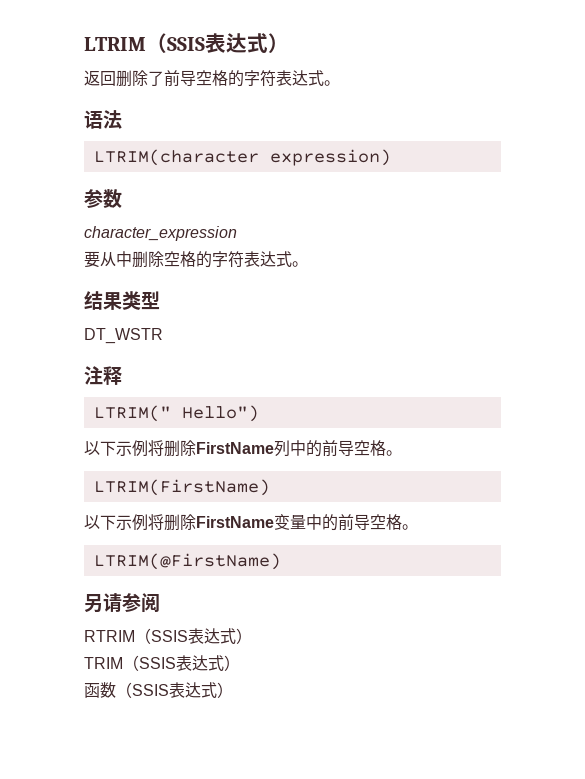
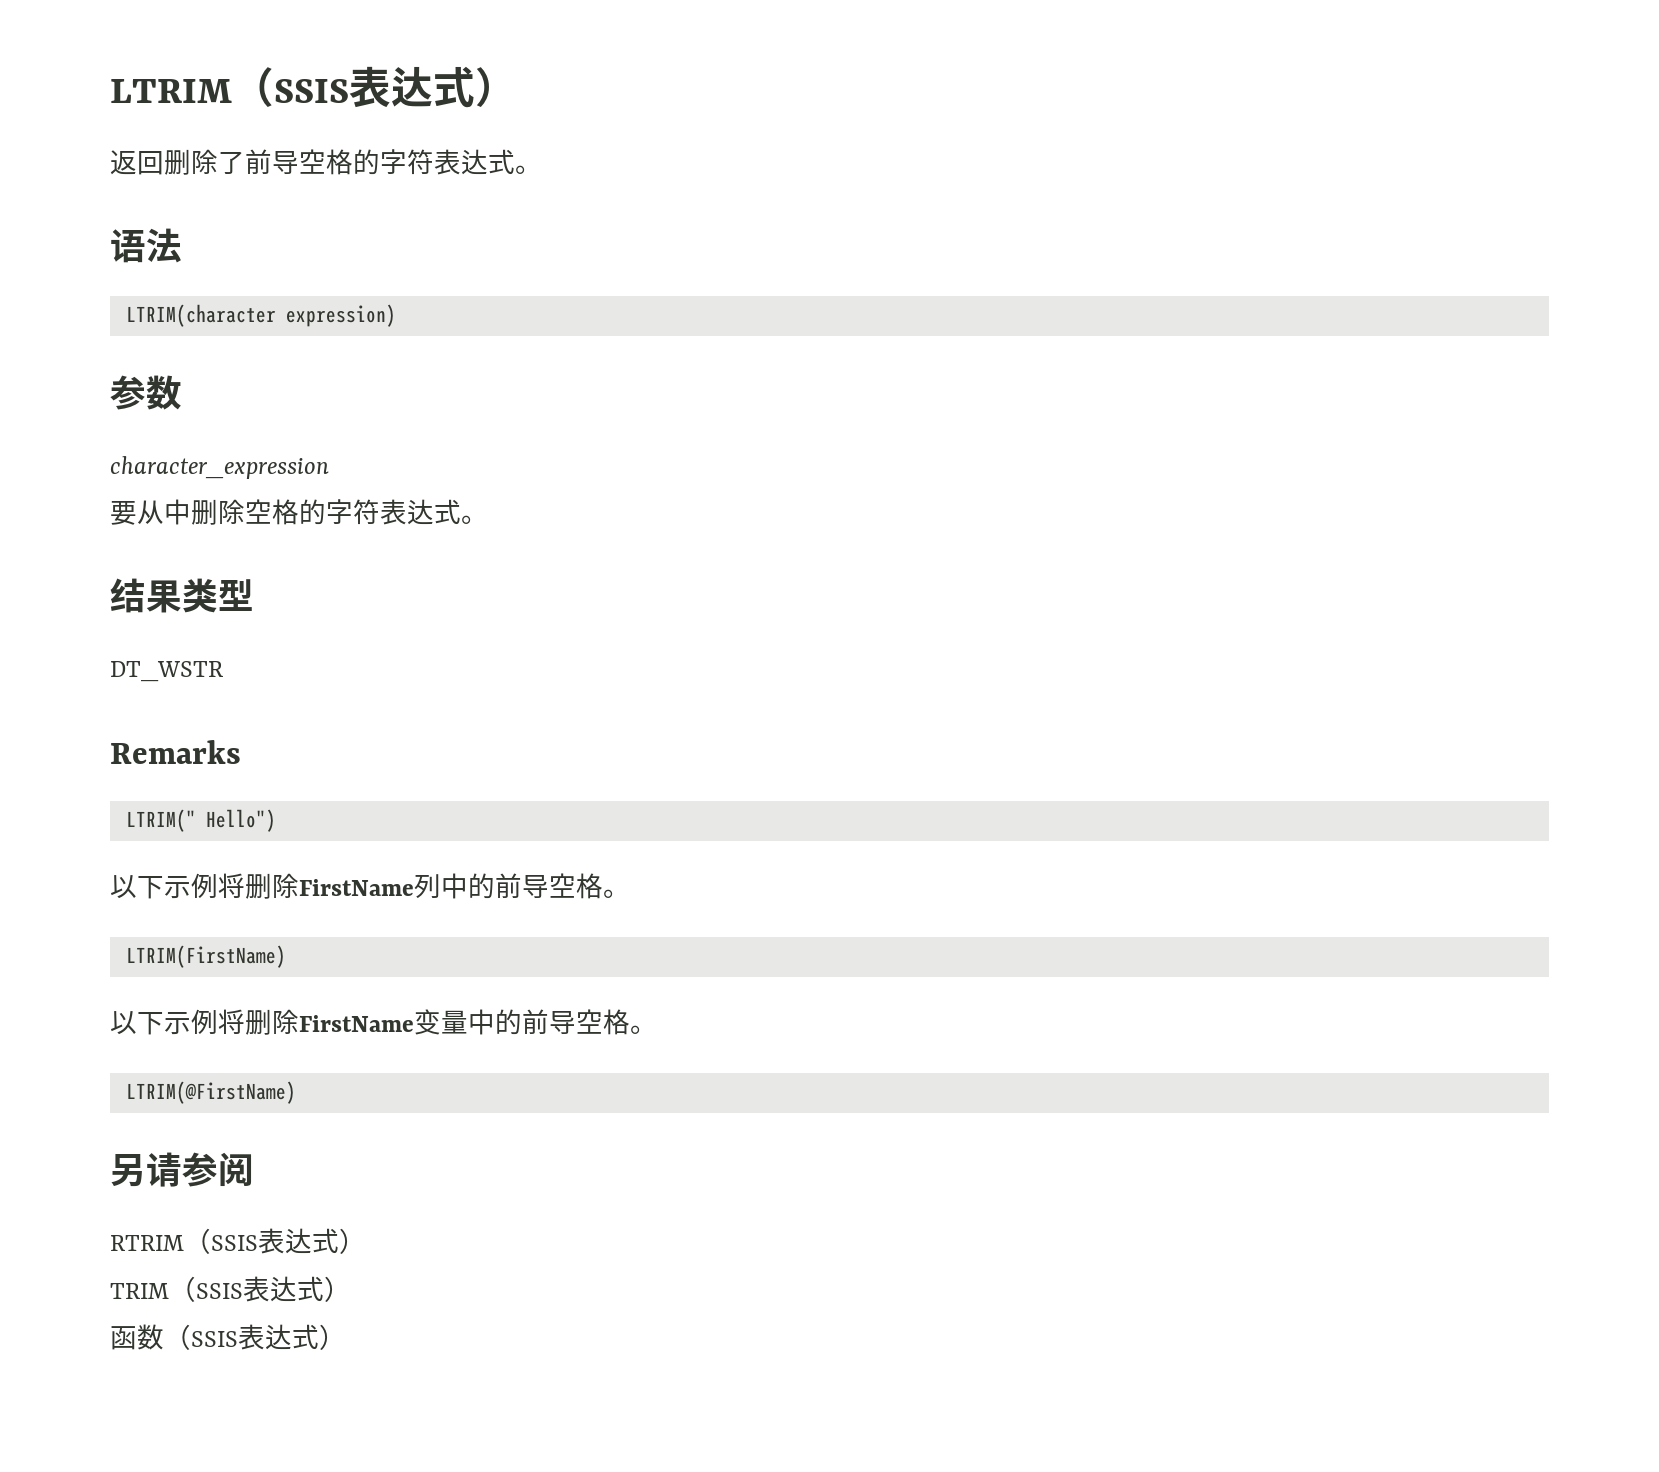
[84,366,122,385] 注释 -> [110,740,241,764] Remarks

